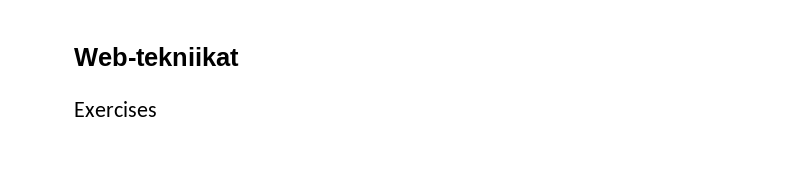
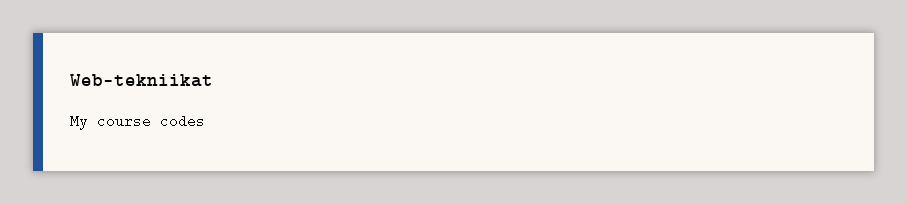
[74,101,157,117] Exercises -> [70,114,205,130] My course codes

